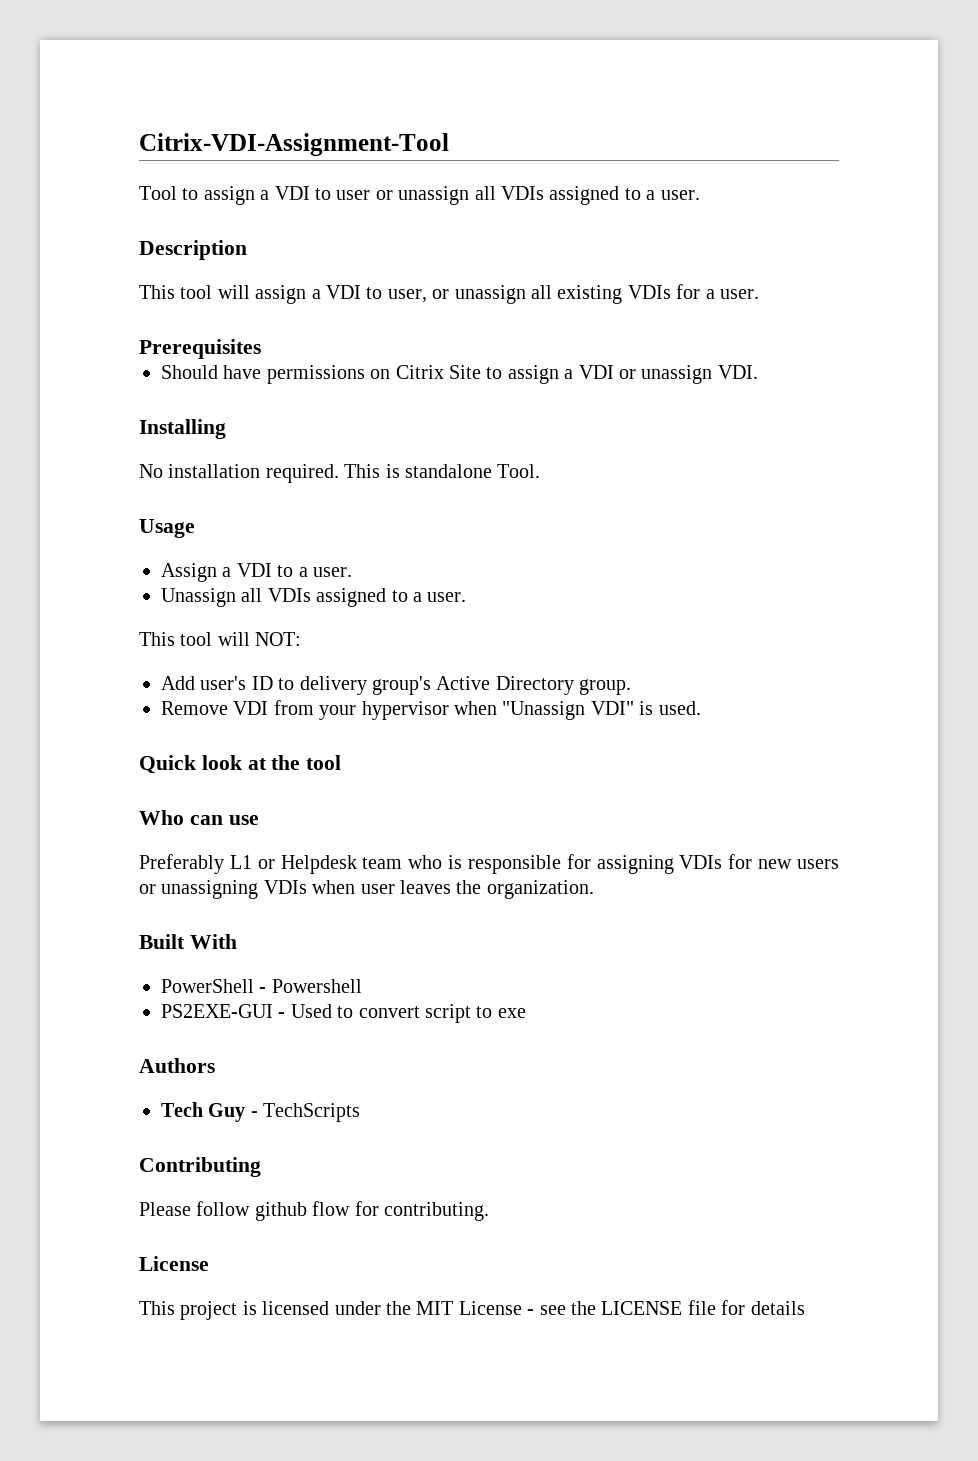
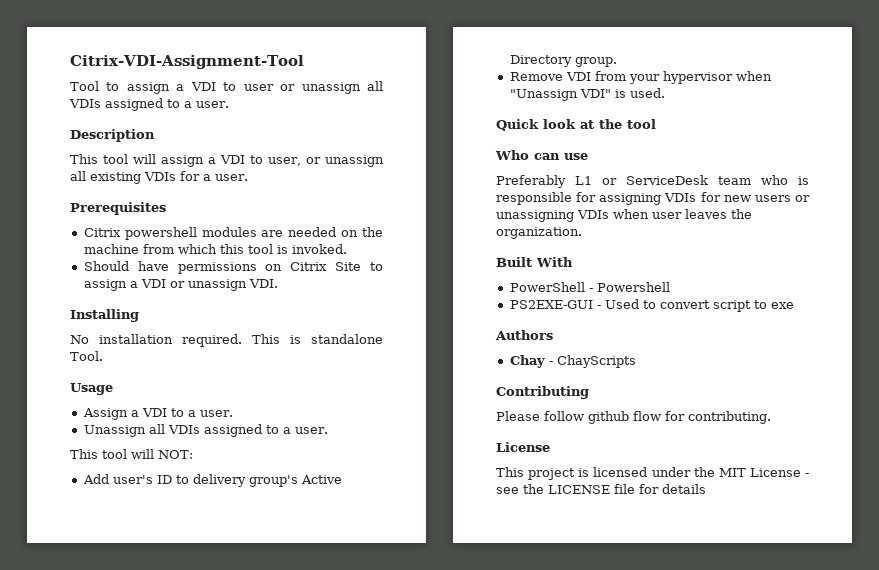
(261, 349) none -> [83,227,383,240] [83,244,347,254] // Citrix powershell modules are needed on the machine from which this tool is invoked.
[280,855,357,874] Helpdesk -> [626,175,708,185] ServiceDesk
[161,1102,361,1122] Tech Guy - TechScripts -> [509,355,636,368] Chay - ChayScripts

